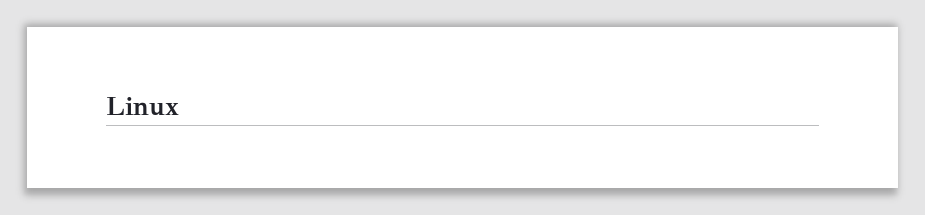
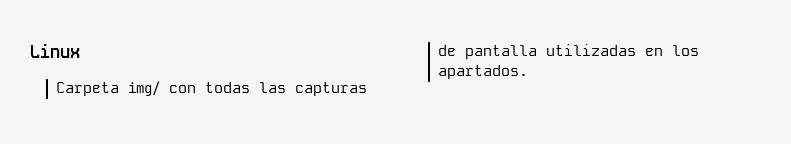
(179, 106) none -> [56,81,368,96] [438,44,700,59] [438,65,529,79] // Carpeta img/ con todas las capturas de pantalla utilizadas en los apartados.

